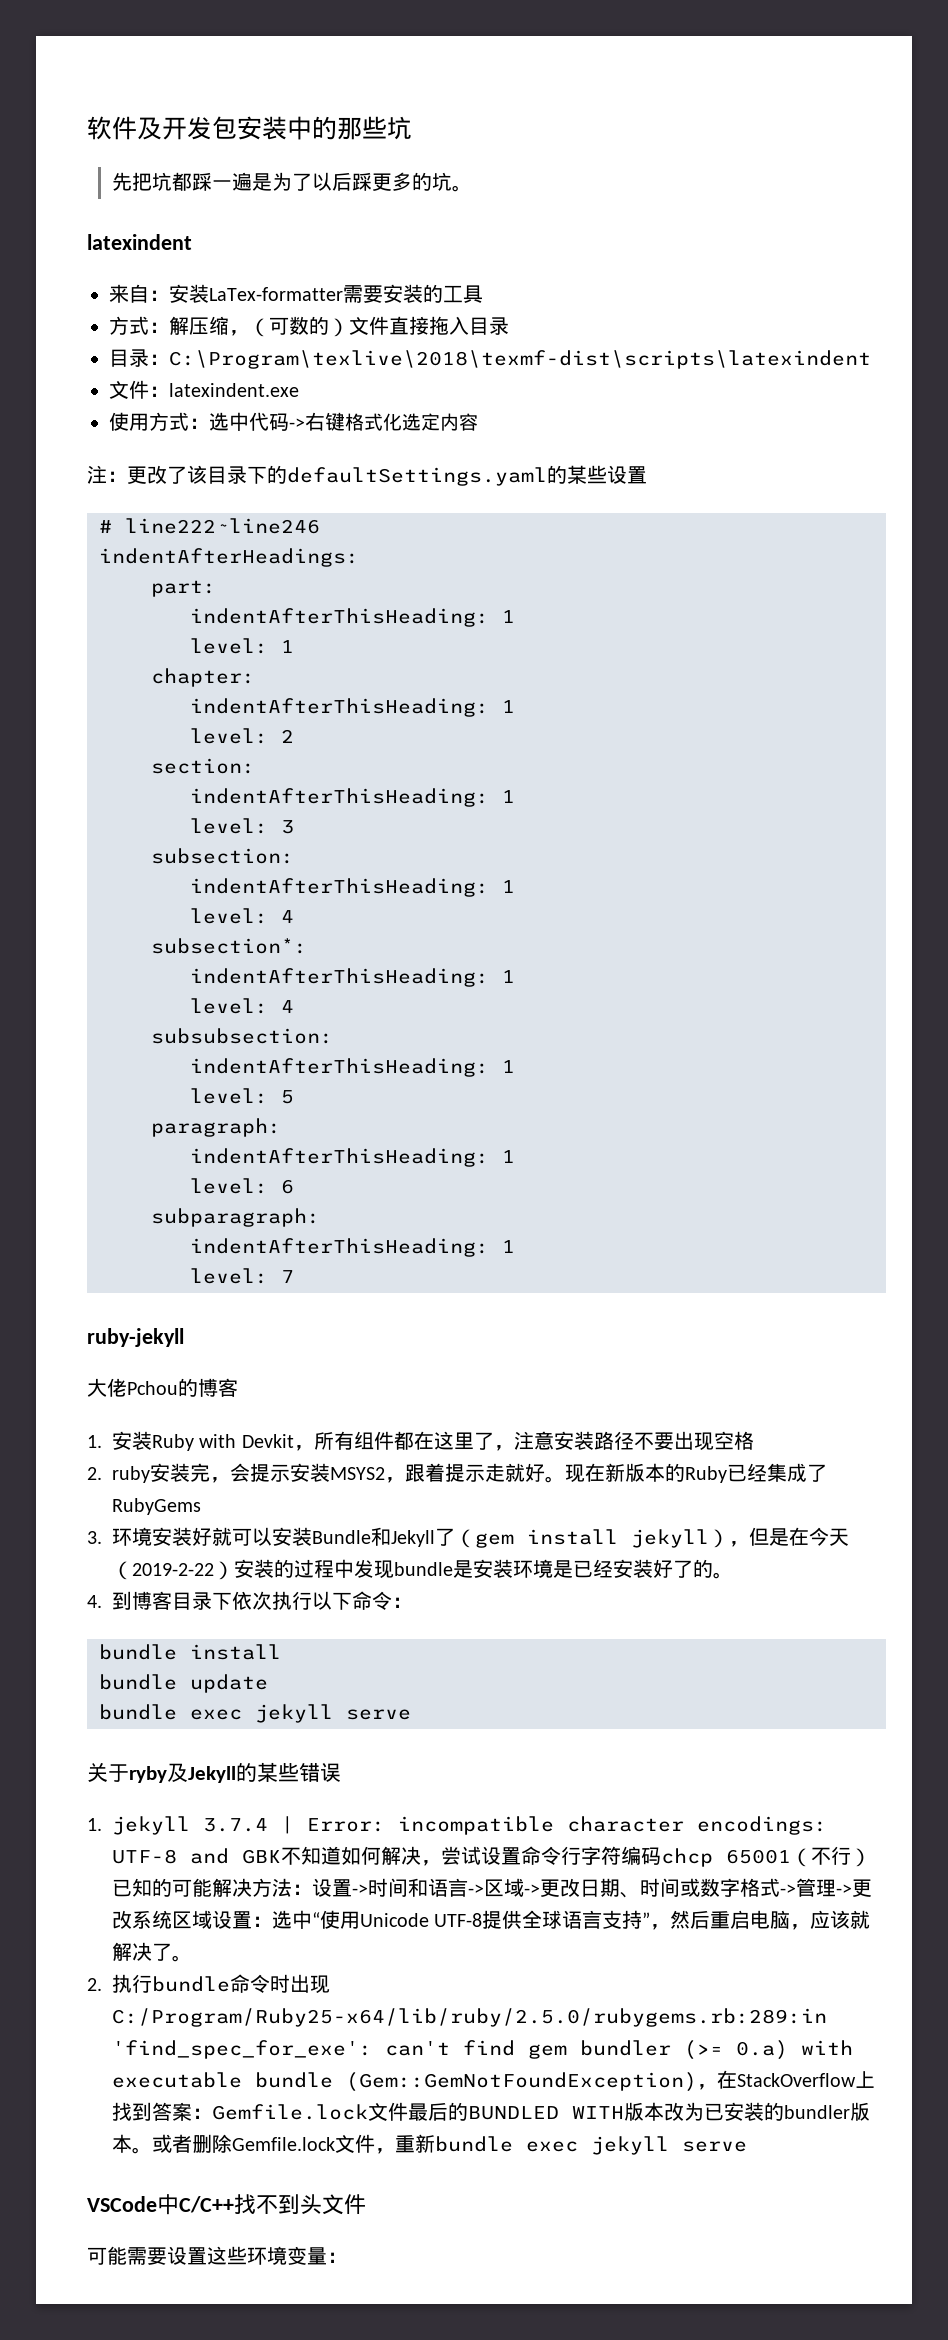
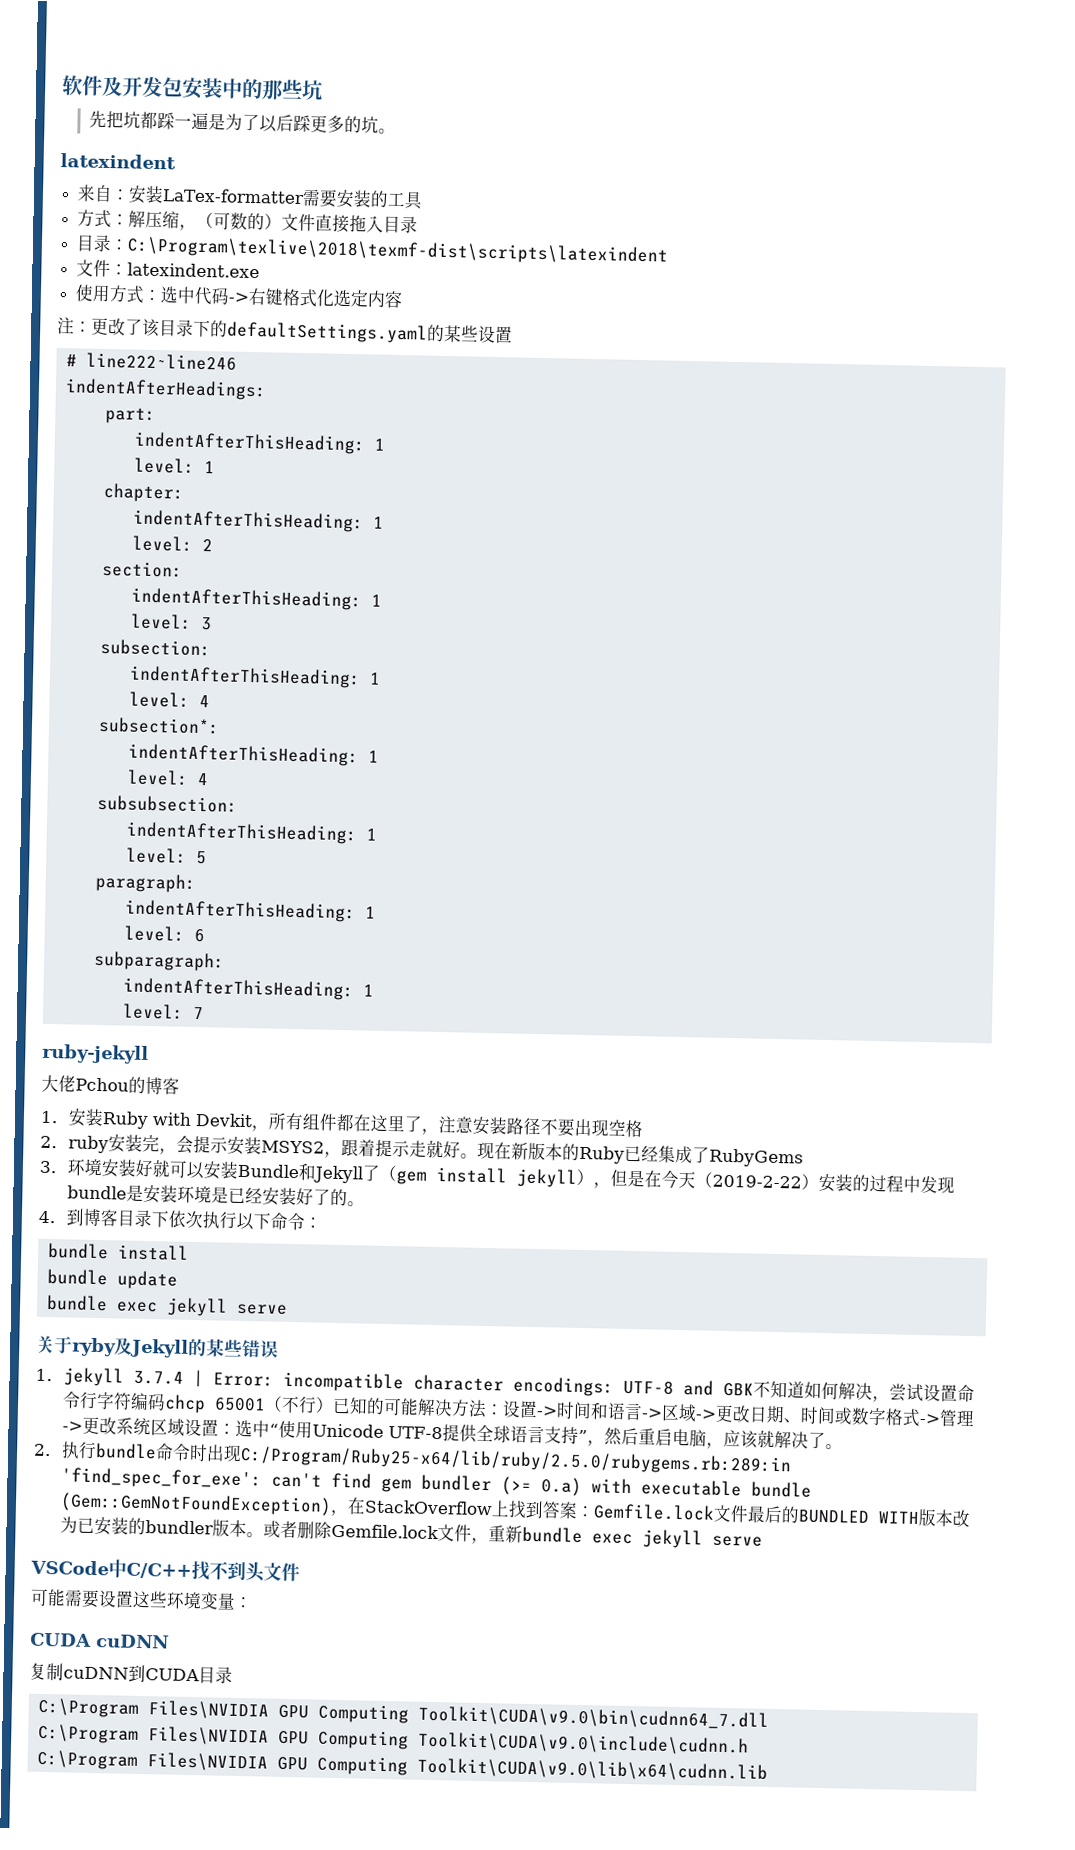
(347, 2257) none -> [30,1632,169,1649] [29,1662,233,1684] [37,1697,769,1730] [37,1723,749,1756] [36,1749,768,1782] // CUDA cuDNN // 复制cuDNN到CUDA目录 // C:\Program Files\NVIDIA GPU Computing Toolkit\CUDA\v9.0\bin\cudnn64_7.dll // C:\Program Files\NVIDIA GPU Computing Toolkit\CUDA\v9.0\include\cudnn.h // C:\Program Files\NVIDIA GPU Computing Toolkit\CUDA\v9.0\lib\x64\cudnn.lib

